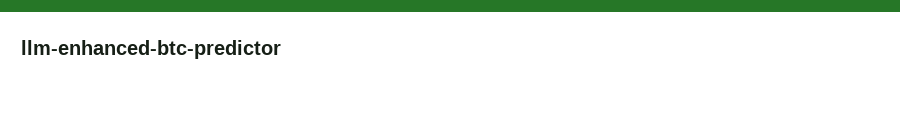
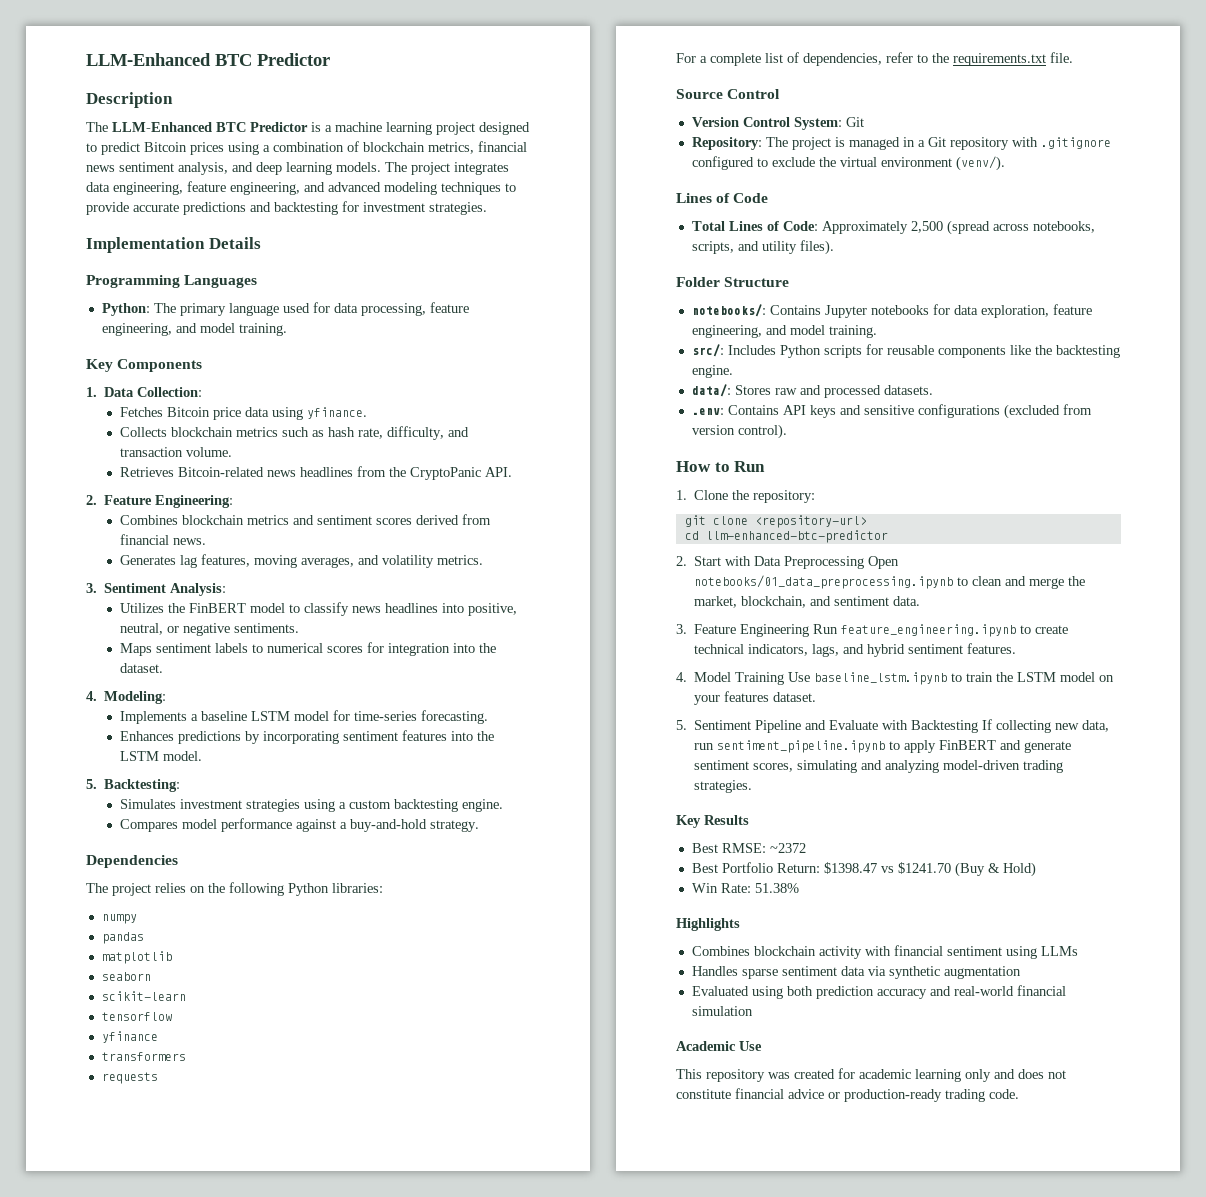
[21,40,281,59] llm-enhanced-btc-predictor -> [86,53,330,66] [86,92,173,108] [86,122,530,135] [86,141,527,155] [86,162,509,175] [86,181,516,195] [86,201,487,215] [86,237,261,253] [86,275,258,288] [101,302,469,316] [101,323,287,336] [86,359,203,372] [86,387,203,397] [120,407,368,420] [120,426,470,440] [120,447,233,457] [120,466,513,480] [86,495,234,508] [120,514,492,525] [120,534,207,545] [120,554,484,568] [86,583,227,596] [120,602,518,616] [120,623,300,636] [120,642,497,656] [120,663,164,673] [86,691,167,704] [120,710,489,724] [120,730,495,744] [120,751,203,761] [86,779,181,792] [120,799,504,812] [120,818,480,832] [86,855,178,868] [86,882,383,896] [101,914,137,924] [101,932,144,944] [101,951,172,964] [101,972,151,981] [101,991,186,1001] [101,1012,172,1021] [101,1031,158,1043] [101,1052,186,1061] [101,1072,158,1084] [676,52,1073,66] [676,89,781,99] [691,117,864,130] [691,137,1111,150] [691,156,1005,171] [676,193,769,203] [691,220,1095,235] [691,240,834,255] [676,277,790,287] [691,304,1092,318] [691,325,877,338] [691,344,1120,358] [691,365,733,378] [691,384,933,398] [691,404,1092,419] [691,424,787,439] [676,461,766,472] [676,490,816,503] [684,515,867,528] [684,530,888,543] [676,556,900,569] [694,575,1086,589] [694,596,921,608] [676,624,1069,637] [694,643,1017,657] [676,672,1115,685] [694,691,817,705] [676,719,1110,733] [694,740,1072,753] [694,760,1064,773] [694,780,753,793] [676,815,749,828] [691,843,806,853] [691,862,1036,877] [691,883,799,893] [676,918,740,931] [691,945,1078,959] [691,966,1021,979] [691,985,1066,999] [691,1006,753,1016] [676,1041,762,1051] [676,1068,1066,1082] [676,1088,1019,1102] LLM-Enhanced BTC Predictor // Description // The LLM-Enhanced BTC Predictor is a machine learning project designed to predict Bitcoin prices using a combination of blockchain metrics, financial news sentiment analysis, and deep learning models. The project integrates data engineering, feature engineering, and advanced modeling techniques to provide accurate predictions and backtesting for investment strategies. // Implementation Details // Programming Languages // Python: The primary language used for data processing, feature engineering, and model training. // Key Components // 1. Data Collection: // Fetches Bitcoin price data using yfinance. // Collects blockchain metrics such as hash rate, difficulty, and transaction volume. // Retrieves Bitcoin-related news headlines from the CryptoPanic API. // 2. Feature Engineering: // Combines blockchain metrics and sentiment scores derived from financial news. // Generates lag features, moving averages, and volatility metrics. // 3. Sentiment Analysis: // Utilizes the FinBERT model to classify news headlines into positive, neutral, or negative sentiments. // Maps sentiment labels to numerical scores for integration into the dataset. // 4. Modeling: // Implements a baseline LSTM model for time-series forecasting. // Enhances predictions by incorporating sentiment features into the LSTM model. // 5. Backtesting: // Simulates investment strategies using a custom backtesting engine. // Compares model performance against a buy-and-hold strategy. // Dependencies // The project relies on the following Python libraries: // numpy // pandas // matplotlib // seaborn // scikit-learn // tensorflow // yfinance // transformers // requests // For a complete list of dependencies, refer to the requirements.txt file. // Source Control // Version Control System: Git // Repository: The project is managed in a Git repository with .gitignore configured to exclude the virtual environment (venv/). // Lines of Code // Total Lines of Code: Approximately 2,500 (spread across notebooks, scripts, and utility files). // Folder Structure // notebooks/: Contains Jupyter notebooks for data exploration, feature engineering, and model training. // src/: Includes Python scripts for reusable components like the backtesting engine. // data/: Stores raw and processed datasets. // .env: Contains API keys and sensitive configurations (excluded from version control). // How to Run // 1. Clone the repository: // git clone <repository-url> // cd llm-enhanced-btc-predictor // 2. Start with Data Preprocessing Open notebooks/01_data_preprocessing.ipynb to clean and merge the market, blockchain, and sentiment data. // 3. Feature Engineering Run feature_engineering.ipynb to create technical indicators, lags, and hybrid sentiment features. // 4. Model Training Use baseline_lstm.ipynb to train the LSTM model on your features dataset. // 5. Sentiment Pipeline and Evaluate with Backtesting If collecting new data, run sentiment_pipeline.ipynb to apply FinBERT and generate sentiment scores, simulating and analyzing model-driven trading strategies. // Key Results // Best RMSE: ~2372 // Best Portfolio Return: $1398.47 vs $1241.70 (Buy & Hold) // Win Rate: 51.38% // Highlights // Combines blockchain activity with financial sentiment using LLMs // Handles sparse sentiment data via synthetic augmentation // Evaluated using both prediction accuracy and real-world financial simulation // Academic Use // This repository was created for academic learning only and does not constitute financial advice or production-ready trading code.

